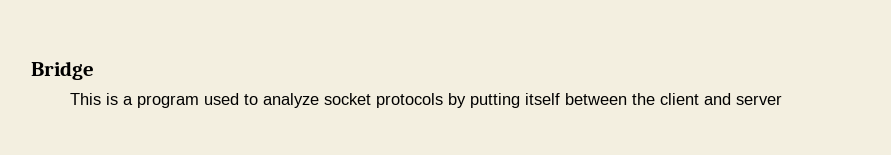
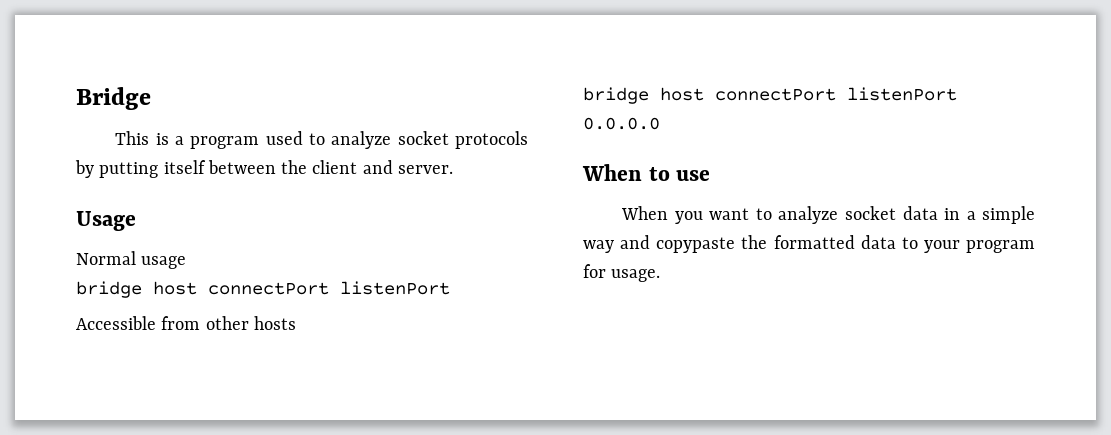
[735,95,782,105] server -> [397,165,453,174] [76,211,136,231] [76,251,187,269] [76,281,450,298] [76,316,296,330] [583,87,957,104] [583,117,660,130] [582,164,711,181] [621,206,1035,224] [583,235,1035,253] [583,264,661,282] server. // Usage // Normal usage // bridge host connectPort listenPort // Accessible from other hosts // bridge host connectPort listenPort 0.0.0.0 // When to use // When you want to analyze socket data in a simple way and copypaste the formatted data to your program for usage.

